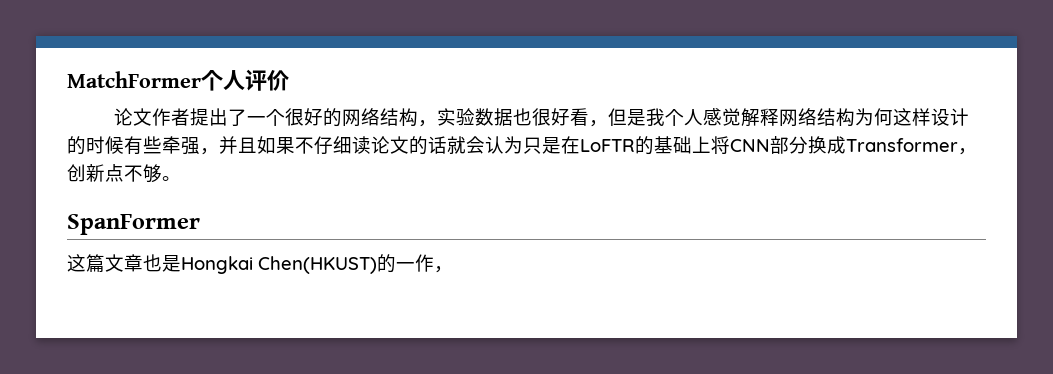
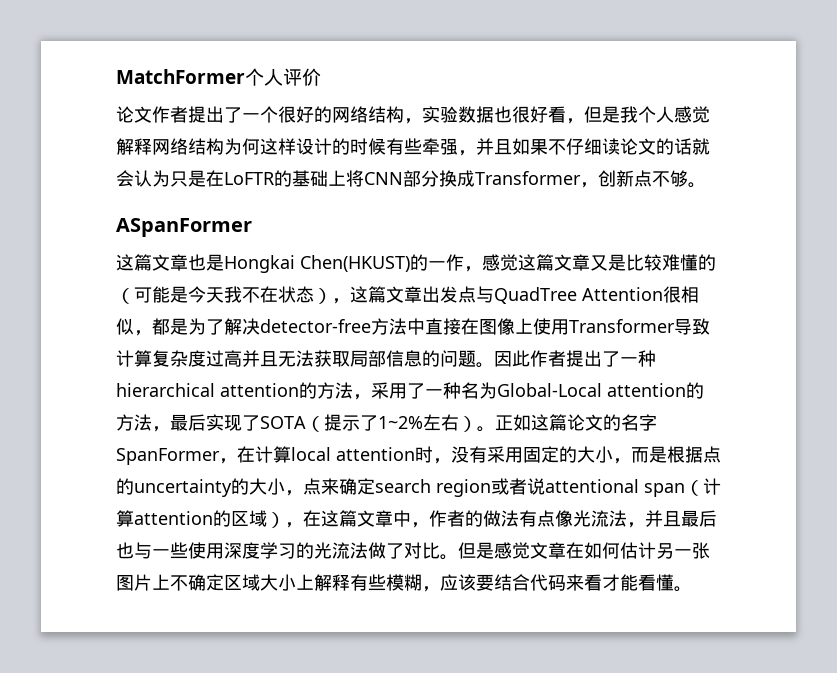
[67,214,200,235] SpanFormer -> [116,218,252,237] ASpanFormer
(453, 269) none -> [482,254,716,271] [116,286,699,304] [116,318,710,336] [116,350,656,368] [116,382,704,400] [116,414,657,432] [116,446,721,465] [116,478,721,497] [116,510,717,528] [116,542,710,560] [116,574,692,592] 感觉这篇文章又是比较难懂的（可能是今天我不在状态），这篇文章出发点与QuadTree Attention很相似，都是为了解决detector-free方法中直接在图像上使用Transformer导致计算复杂度过高并且无法获取局部信息的问题。因此作者提出了一种hierarchical attention的方法，采用了一种名为Global-Local attention的方法，最后实现了SOTA（提示了1~2%左右）。正如这篇论文的名字SpanFormer，在计算local attention时，没有采用固定的大小，而是根据点的uncertainty的大小，点来确定search region或者说attentional span（计算attention的区域），在这篇文章中，作者的做法有点像光流法，并且最后也与一些使用深度学习的光流法做了对比。但是感觉文章在如何估计另一张图片上不确定区域大小上解释有些模糊，应该要结合代码来看才能看懂。

